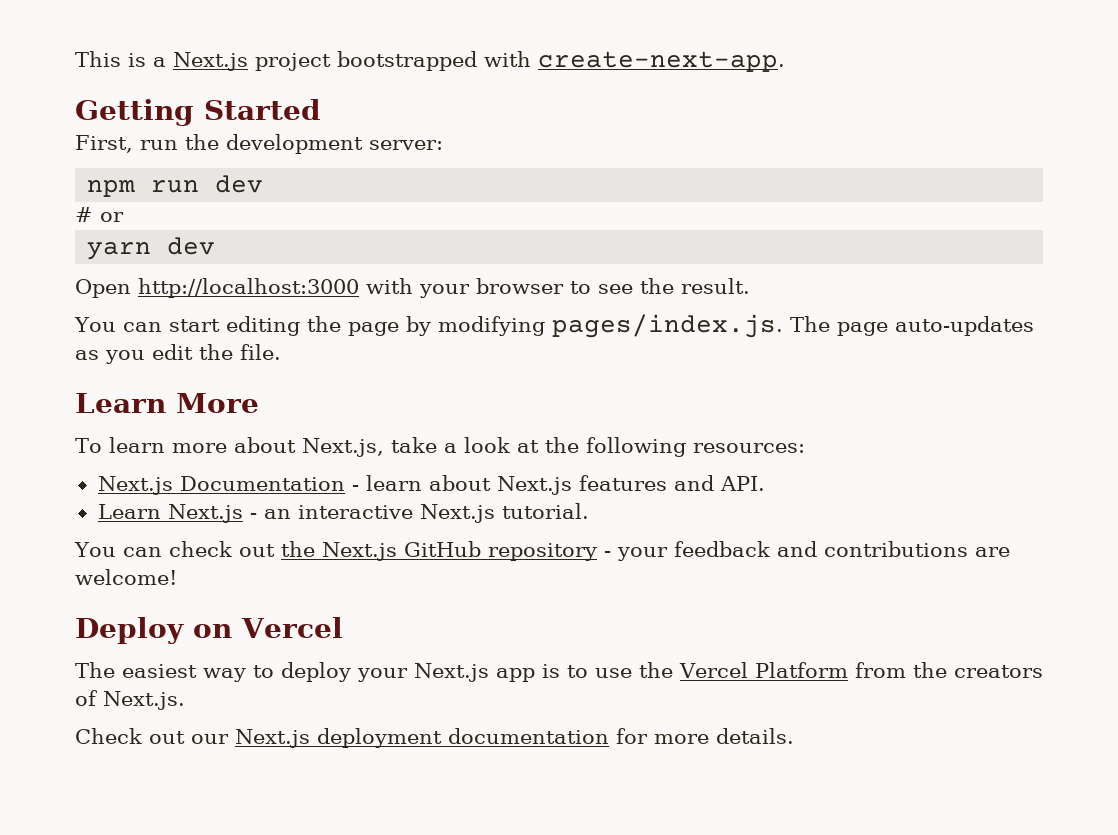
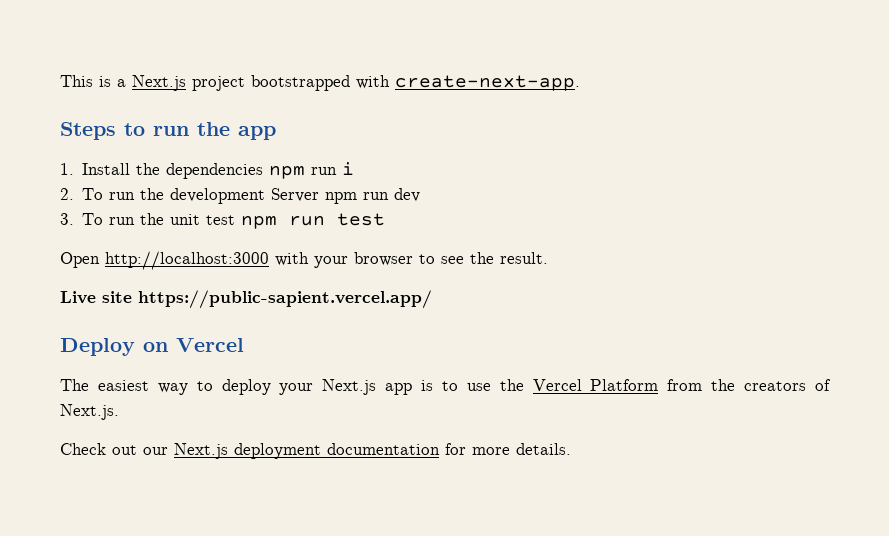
[75,99,321,126] [75,135,133,153] Getting Started // First, -> [60,122,276,140] [60,162,355,179] [60,188,104,200] Steps to run the app // 1. Install the dependencies npm run i // 2. To
[369,140,443,150] server: // -> [271,188,320,202] Server
[75,207,124,222] [87,237,216,260] # or // yarn dev -> [60,213,386,229] 3. To run the unit test npm run test
[74,314,1034,338] [75,344,281,364] [75,393,259,413] [75,437,805,457] [97,475,765,495] [97,503,589,523] [74,541,1010,561] [75,569,177,585] You can start editing the page by modifying pages/index.js. The page auto-updates as you edit the file. // Learn More // To learn more about Next.js, take a look at the following resources: // Next.js Documentation - learn about Next.js features and API. // Learn Next.js - an interactive Next.js tutorial. // You can check out the Next.js GitHub repository - your feedback and contributions are welcome! -> [60,290,432,309] Live site https://public-sapient.vercel.app/

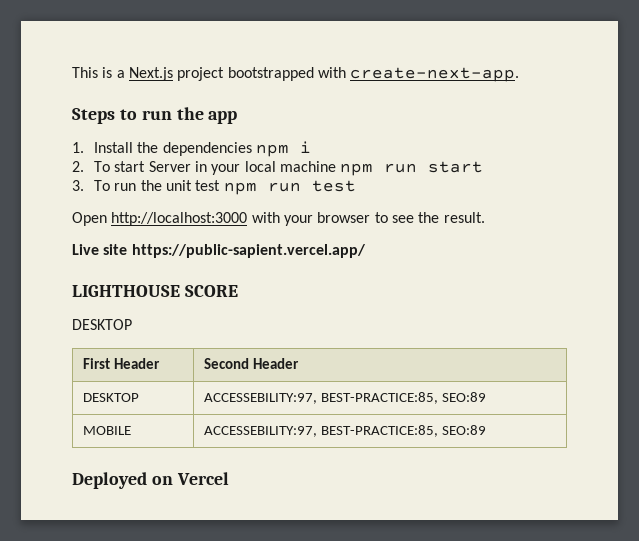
[311,167,338,175] run -> (289, 150) none
[109,188,421,204] run the development Server npm run dev -> [114,161,484,176] start Server in your local machine npm run start
[60,338,244,356] [60,379,831,395] [60,404,119,420] [60,443,571,459] Deploy on Vercel // The easiest way to deploy your Next.js app is to use the Vercel Platform from the creators of Next.js. // Check out our Next.js deployment documentation for more details. -> [72,285,238,297] [72,319,132,330] [83,358,160,369] [204,358,299,369] [83,393,140,402] [204,392,486,404] [83,426,132,435] [204,425,486,437] [72,472,229,489] LIGHTHOUSE SCORE // DESKTOP // First Header | Second Header // DESKTOP | ACCESSEBILITY:97, BEST-PRACTICE:85, SEO:89 // MOBILE | ACCESSEBILITY:97, BEST-PRACTICE:85, SEO:89 // Deployed on Vercel

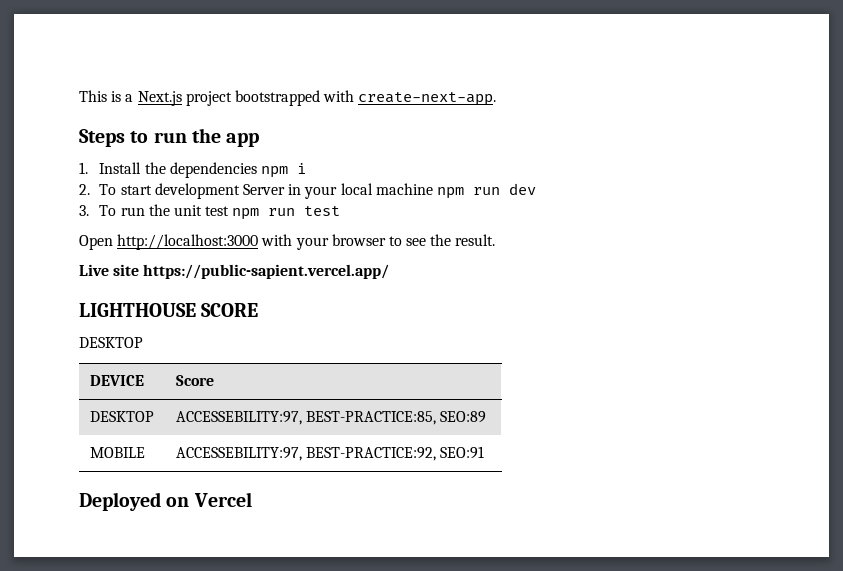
(146, 166) none -> [154,183,240,199] development
[428,161,484,173] start -> [508,183,536,195] dev
[83,358,160,369] [204,358,299,369] First Header | Second Header -> [89,375,144,386] [175,375,214,386] DEVICE | Score
[320,425,486,437] BEST-PRACTICE:85, SEO:89 -> [305,446,485,461] BEST-PRACTICE:92, SEO:91

